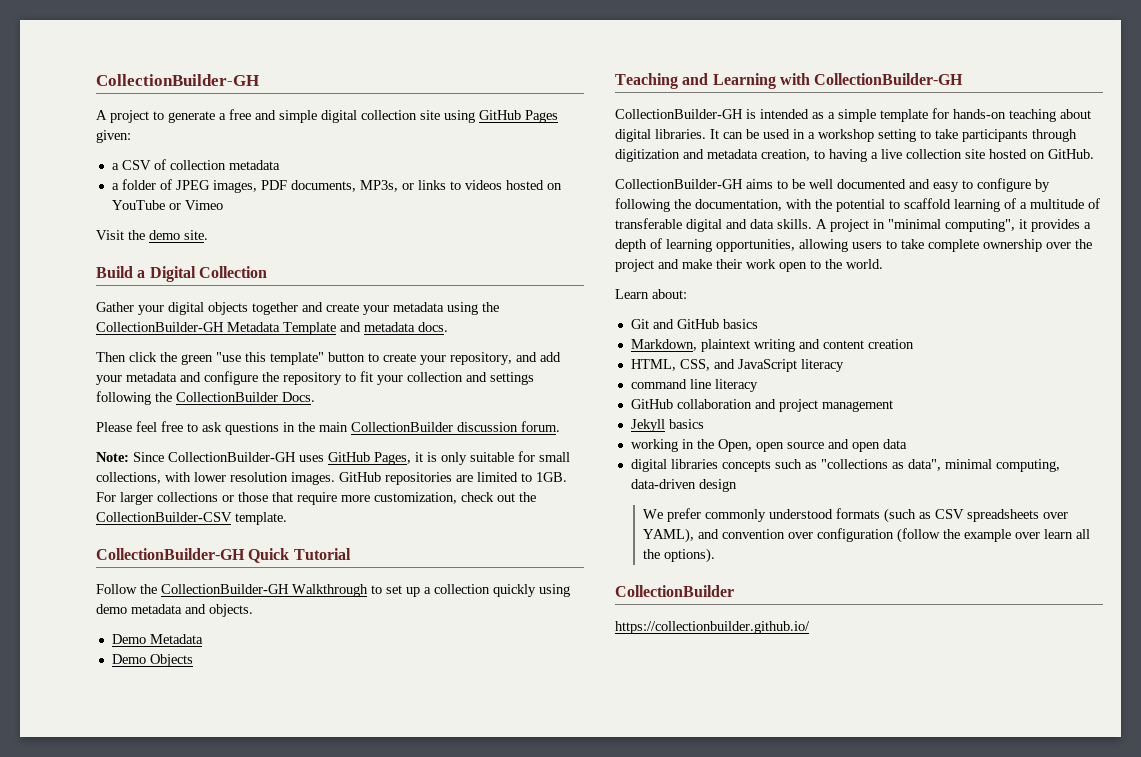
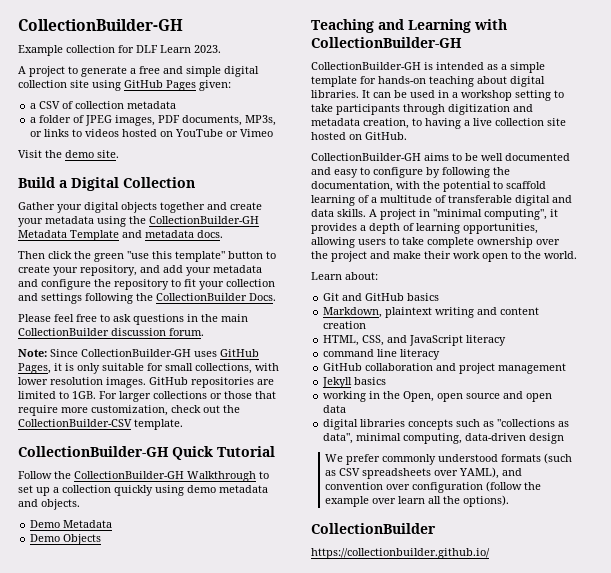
[96,74,259,86] CollectionBuilder-GH -> [18,19,183,31] [18,45,221,56] CollectionBuilder-GH // Example collection for DLF Learn 2023.

